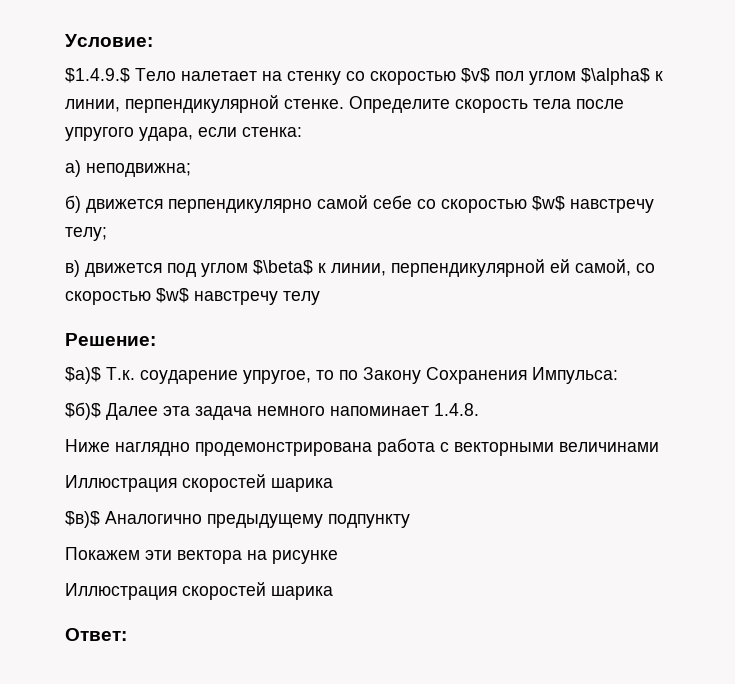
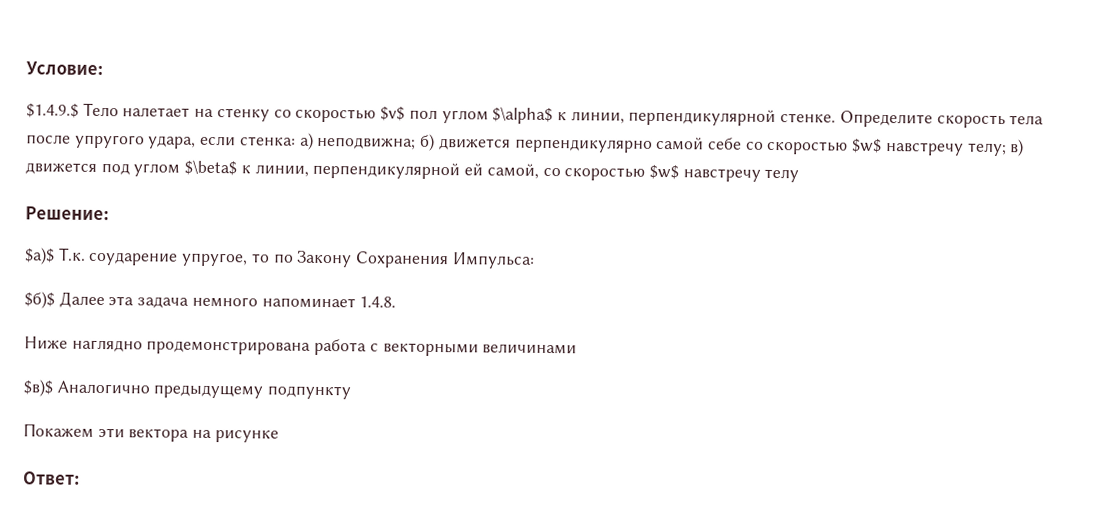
(302, 132) // -> (296, 141) none
(191, 170) // -> (417, 143) none
(107, 234) // -> (1007, 149) none
[65,474,333,492] // Иллюстрация скоростей шарика -> (578, 349) none
[65,582,333,600] // Иллюстрация скоростей шарика -> (279, 436) none

